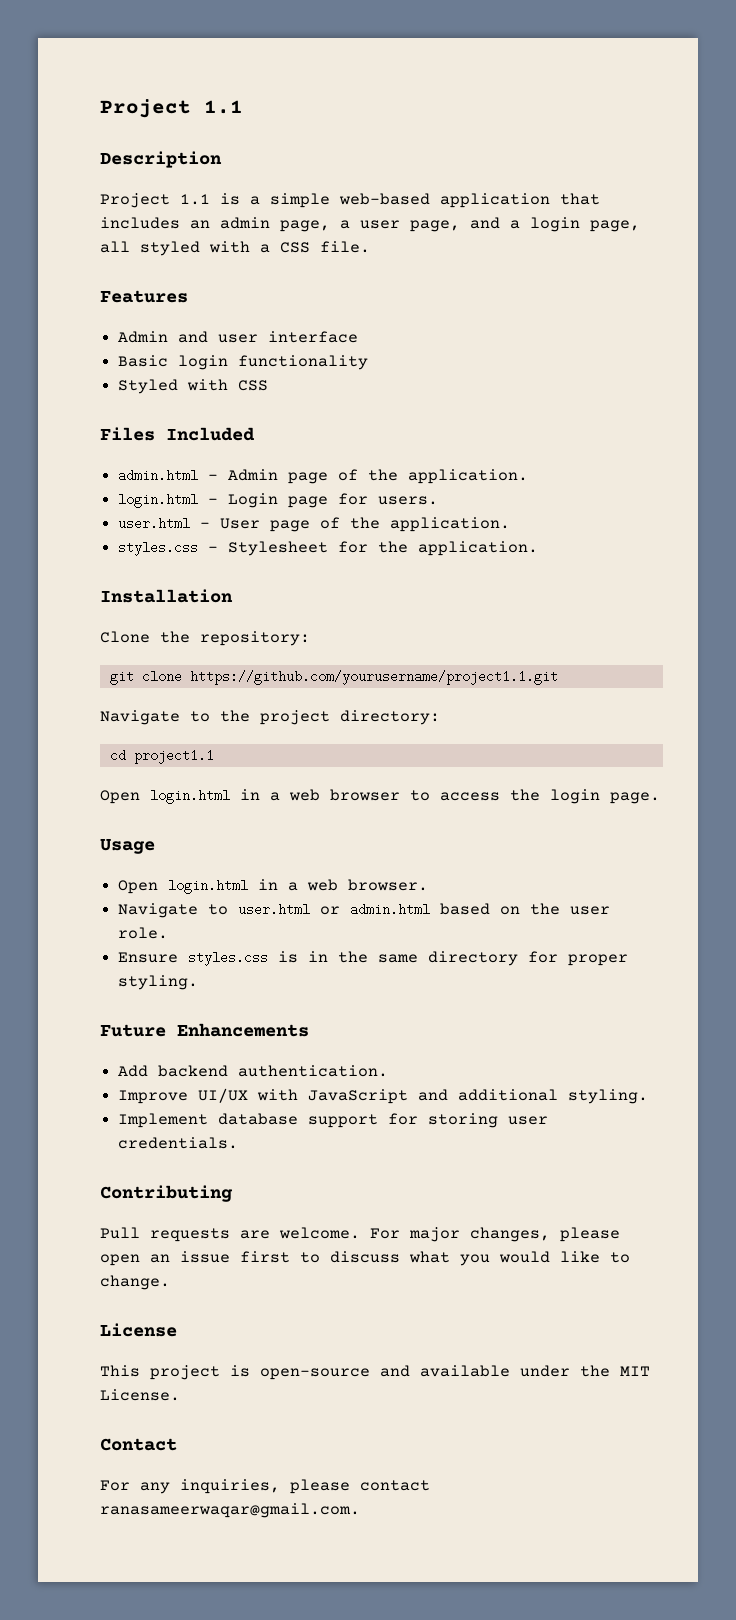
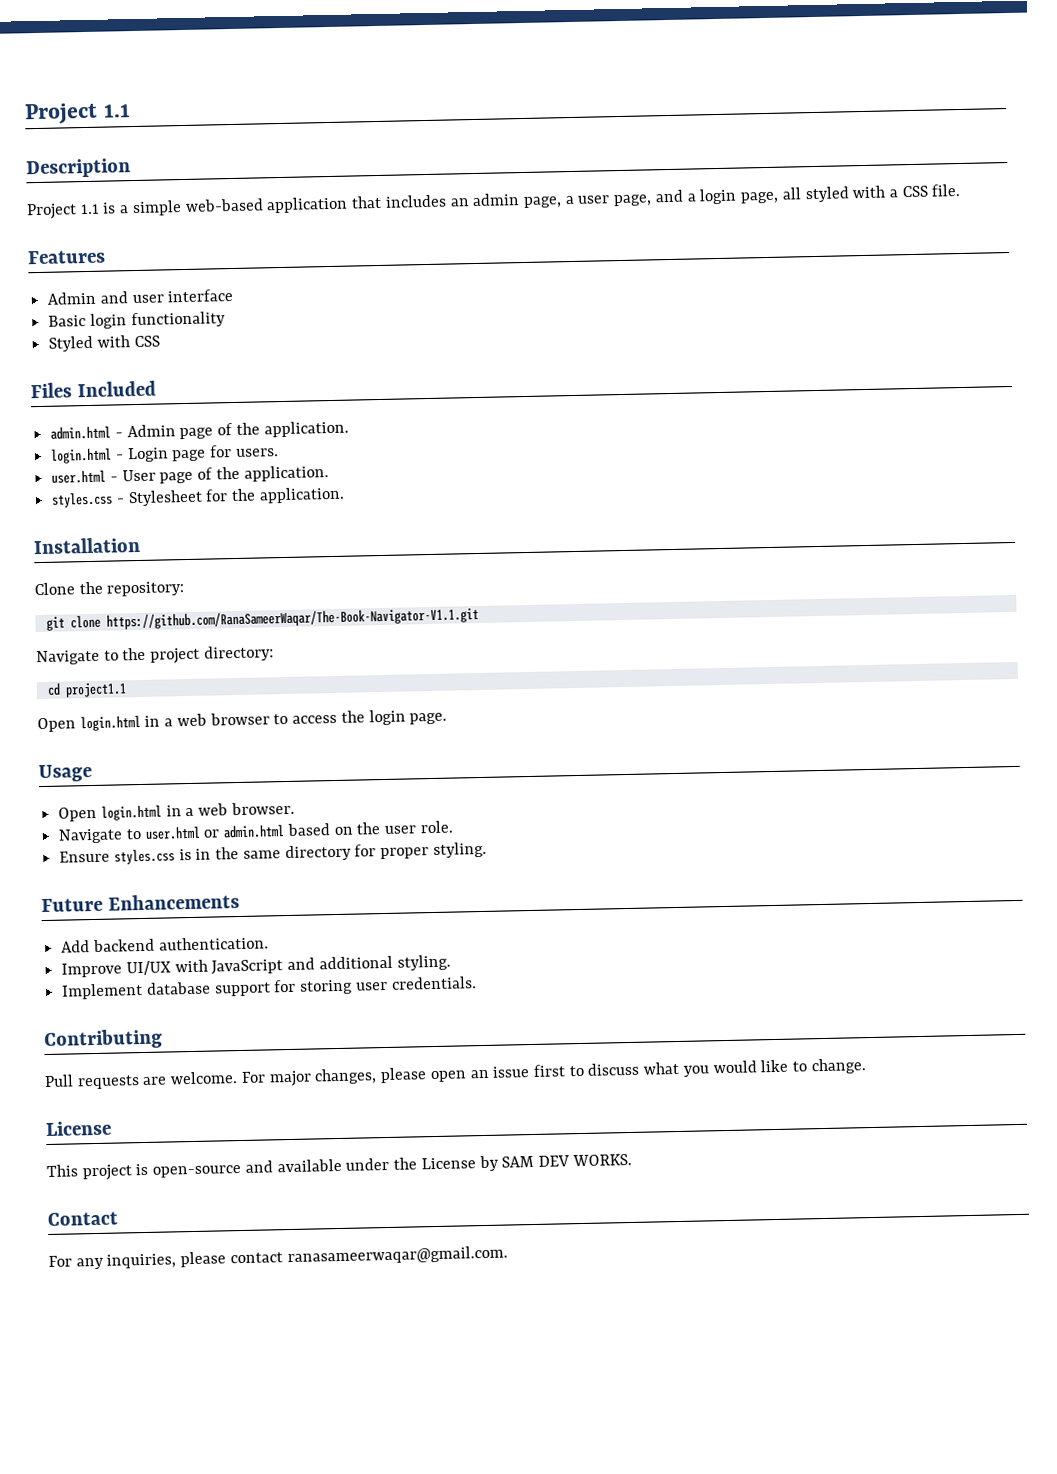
[189,670,558,685] https://github.com/yourusername/project1.1.git -> [105,607,479,630] https://github.com/RanaSameerWaqar/The-Book-Navigator-V1.1.git
[620,1366,650,1376] [100,1389,180,1401] MIT License. -> [420,1153,632,1172] License by SAM DEV WORKS.

